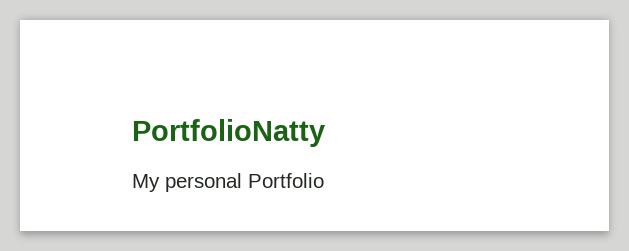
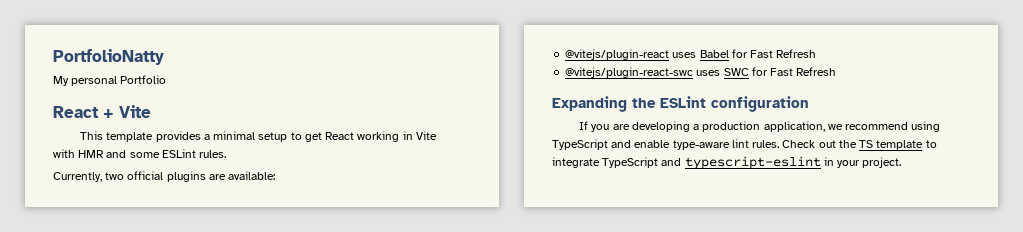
(324, 180) none -> [53,105,151,118] [80,131,437,142] [53,149,227,158] [53,171,276,182] [565,49,817,60] [565,67,837,78] [552,96,809,112] [579,121,941,132] [552,139,937,150] [552,156,902,169] // React + Vite // This template provides a minimal setup to get React working in Vite with HMR and some ESLint rules. // Currently, two official plugins are available: // @vitejs/plugin-react uses Babel for Fast Refresh // @vitejs/plugin-react-swc uses SWC for Fast Refresh // Expanding the ESLint configuration // If you are developing a production application, we recommend using TypeScript and enable type-aware lint rules. Check out the TS template to integrate TypeScript and typescript-eslint in your project.

